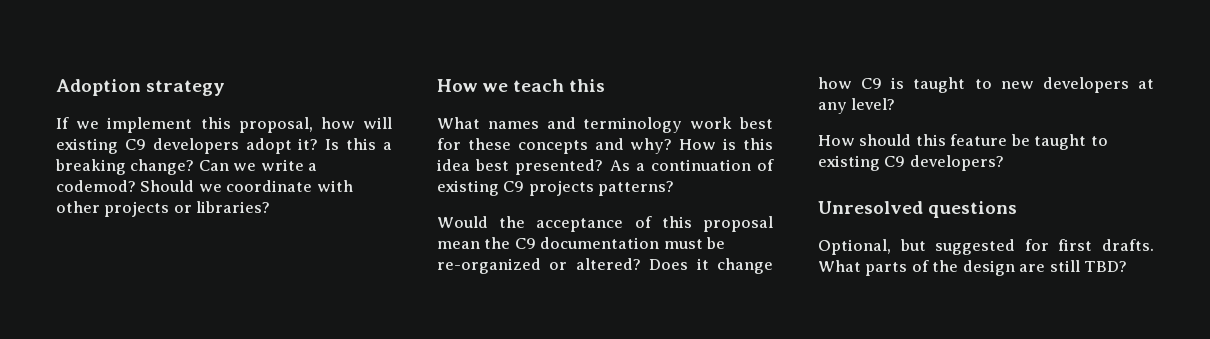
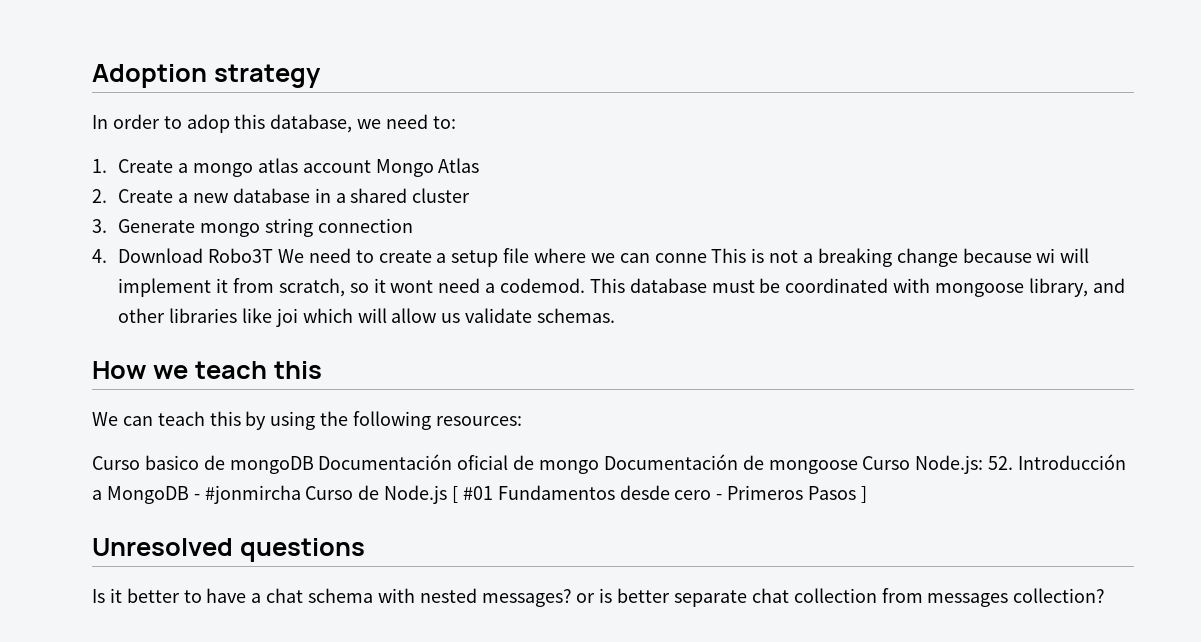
[56,117,392,133] [56,138,392,154] [55,159,318,175] [56,180,353,192] [56,201,271,217] [437,79,606,92] [437,117,773,133] [437,138,773,154] [437,159,774,175] [437,180,675,196] [437,216,773,232] [437,237,726,249] [437,258,773,274] [818,77,1154,93] [818,98,896,114] [818,134,1108,150] [818,155,1004,171] [818,201,1018,218] [818,239,1154,255] [818,260,1128,276] If we implement this proposal, how will existing C9 developers adopt it? Is this a breaking change? Can we write a codemod? Should we coordinate with other projects or libraries? // How we teach this // What names and terminology work best for these concepts and why? How is this idea best presented? As a continuation of existing C9 projects patterns? // Would the acceptance of this proposal mean the C9 documentation must be re-organized or altered? Does it change how C9 is taught to new developers at any level? // How should this feature be taught to existing C9 developers? // Unresolved questions // Optional, but suggested for first drafts. What parts of the design are still TBD? -> [92,114,456,133] [92,158,480,177] [92,188,471,203] [92,218,413,237] [92,248,1090,267] [118,278,1125,297] [118,308,615,327] [92,361,322,379] [92,411,522,430] [92,454,1127,474] [92,485,867,504] [92,538,365,562] [92,588,1106,607] In order to adop this database, we need to: // 1. Create a mongo atlas account Mongo Atlas // 2. Create a new database in a shared cluster // 3. Generate mongo string connection // 4. Download Robo3T We need to create a setup file where we can conne This is not a breaking change because wi will implement it from scratch, so it wont need a codemod. This database must be coordinated with mongoose library, and other libraries like joi which will allow us validate schemas. // How we teach this // We can teach this by using the following resources: // Curso basico de mongoDB Documentación oficial de mongo Documentación de mongoose Curso Node.js: 52. Introducción a MongoDB - #jonmircha Curso de Node.js [ #01 Fundamentos desde cero - Primeros Pasos ] // Unresolved questions // Is it better to have a chat schema with nested messages? or is better separate chat collection from messages collection?

